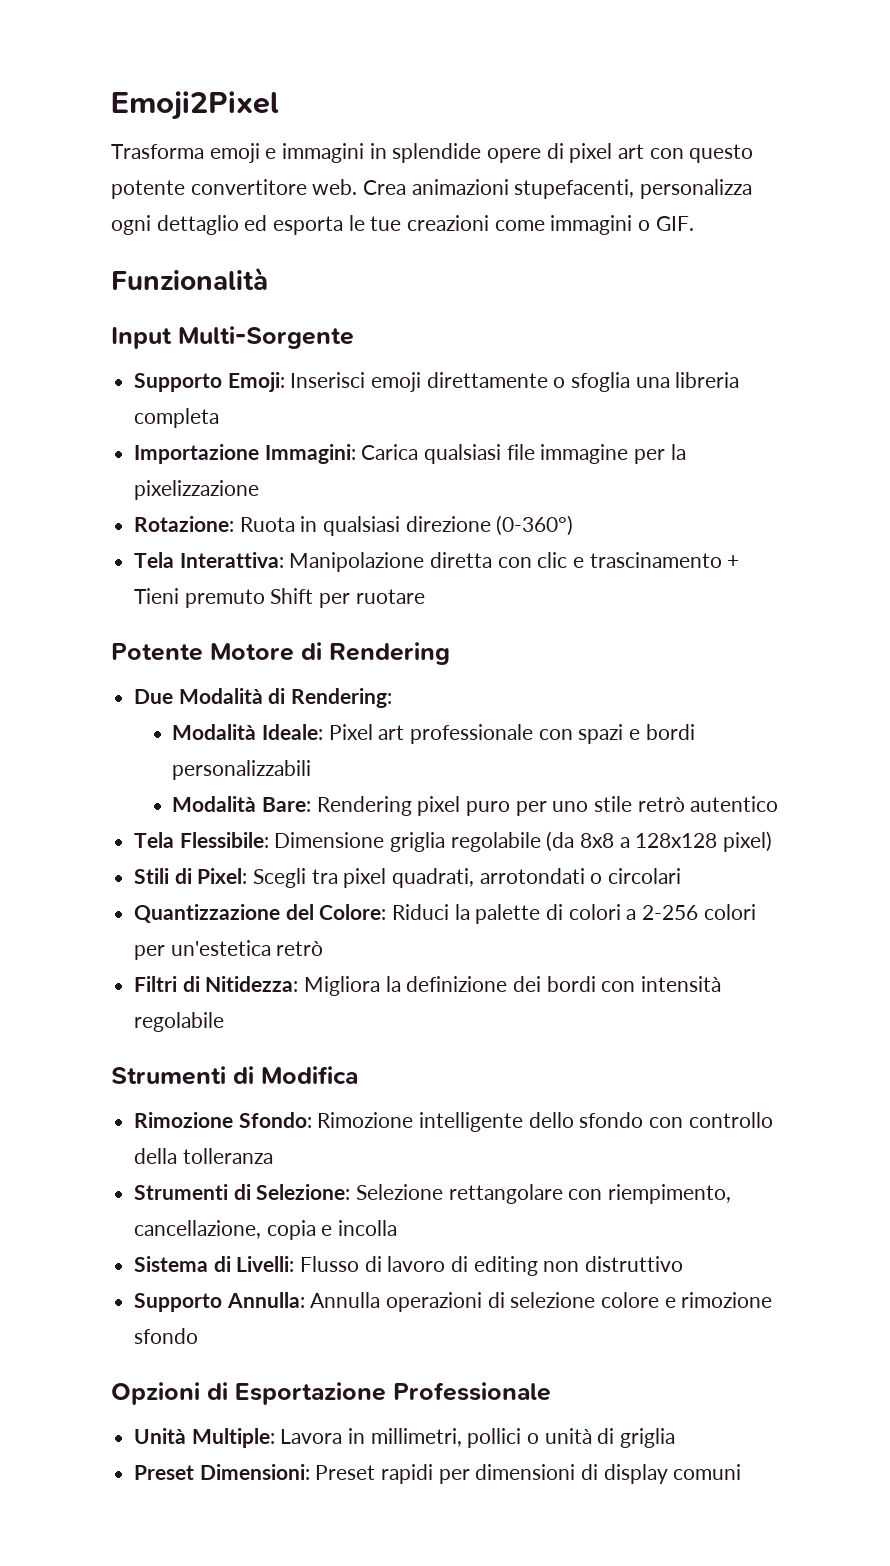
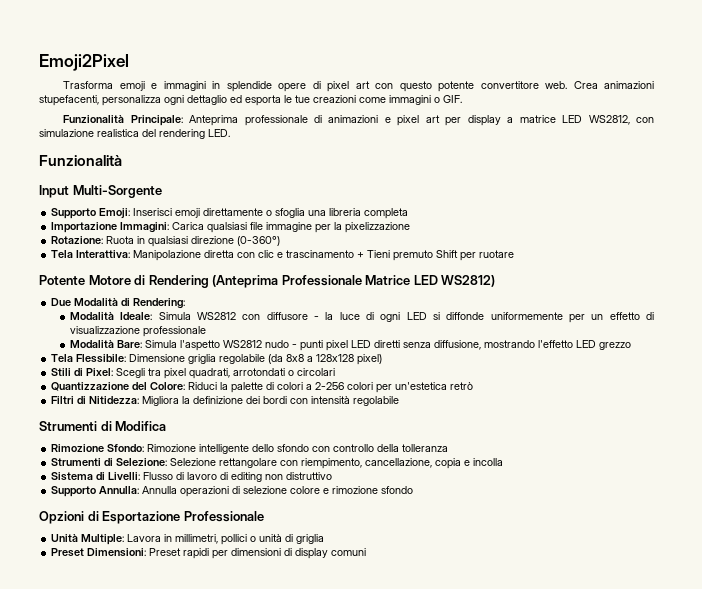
(694, 223) none -> [63,115,655,126] [39,129,230,139] // Funzionalità Principale: Anteprima professionale di animazioni e pixel art per display a matrice LED WS2812, con simulazione realistica del rendering LED.
(450, 653) none -> [212,275,496,288] (Anteprima Professionale Matrice LED WS2812)
[328,724,695,744] [172,760,312,780] [172,796,779,816] Pixel art professionale con spazi e bordi personalizzabili // Modalità Bare: Rendering pixel puro per uno stile retrò autentico -> [158,312,654,323] [69,326,206,337] [69,340,631,351] Simula WS2812 con diffusore - la luce di ogni LED si diffonde uniformemente per un effetto di visualizzazione professionale // Modalità Bare: Simula l'aspetto WS2812 nudo - punti pixel LED diretti senza diffusione, mostrando l'effetto LED grezzo

